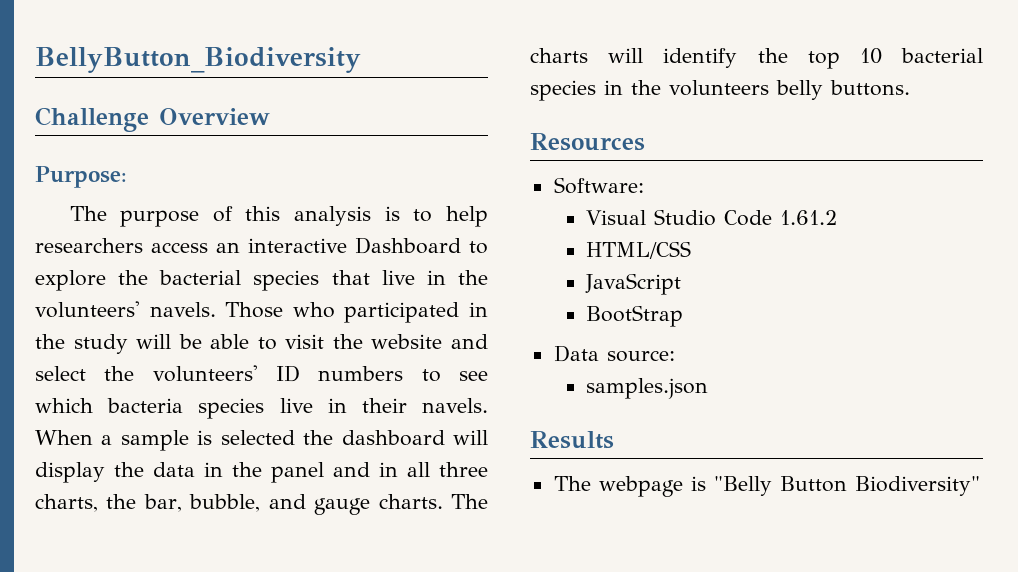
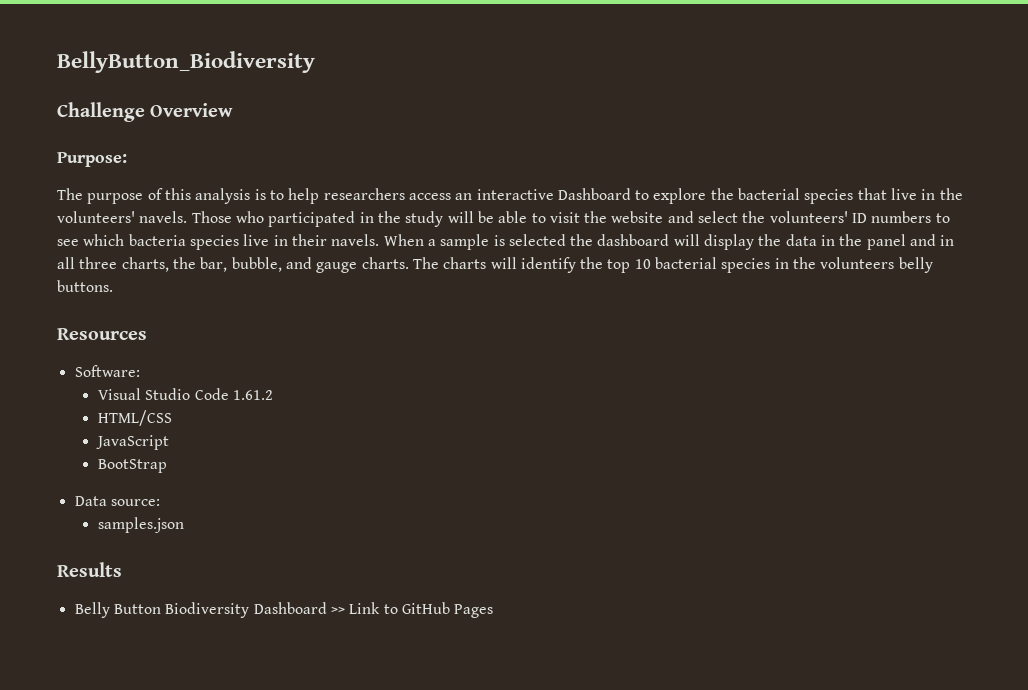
[553,476,980,497] The webpage is "Belly Button Biodiversity" -> [74,602,494,618] Belly Button Biodiversity Dashboard >> Link to GitHub Pages

